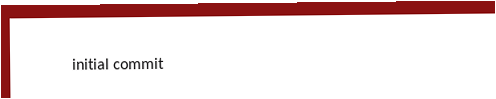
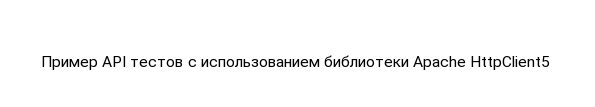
[72,57,166,70] initial commit -> [41,55,551,70] Пример API тестов с использованием библиотеки Apache HttpClient5

